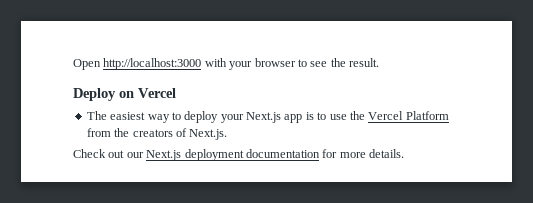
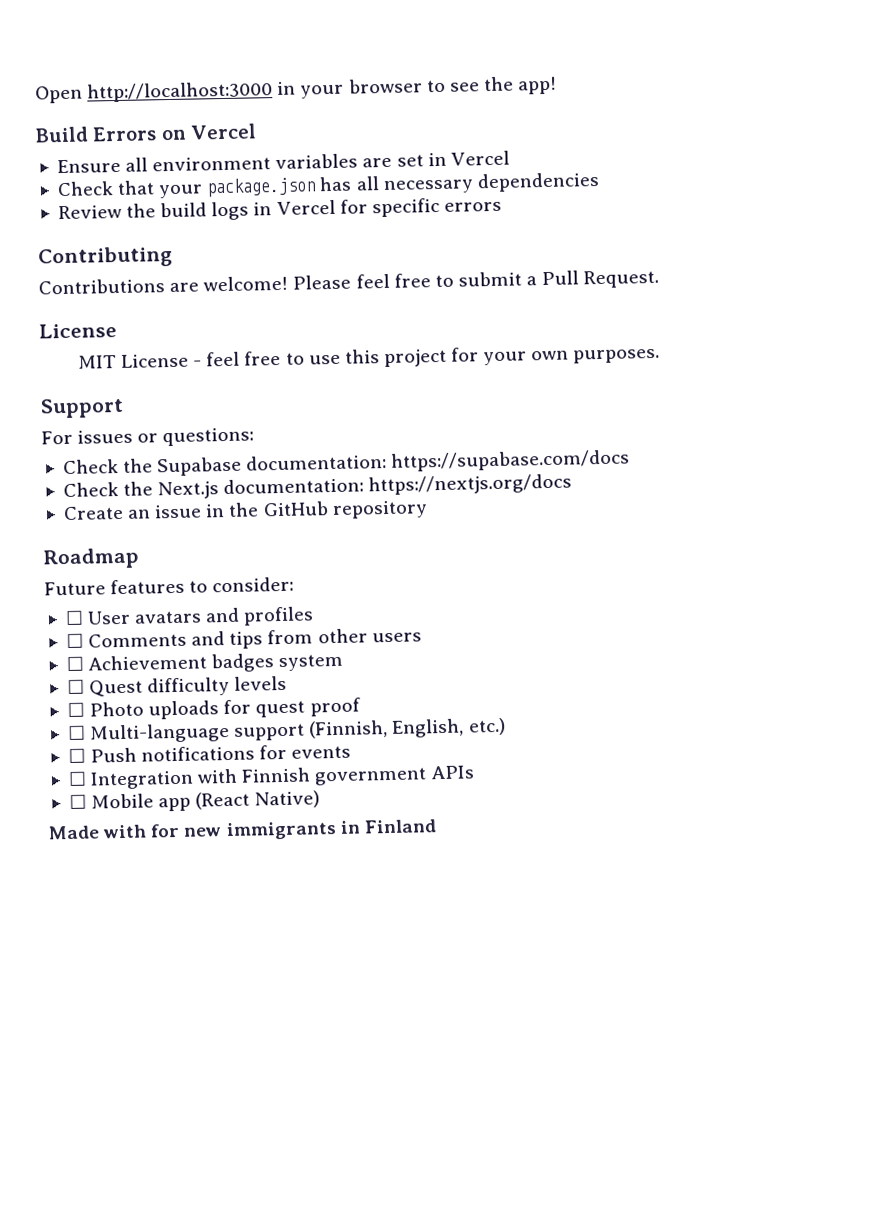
[204,58,227,67] with -> [276,81,297,95] in
[349,58,379,67] [73,88,116,101] result. // Deploy -> [517,76,558,95] [35,126,158,143] app! // Build Errors
[86,111,449,123] [86,128,228,140] [73,149,404,161] The easiest way to deploy your Next.js app is to use the Vercel Platform from the creators of Next.js. // Check out our Next.js deployment documentation for more details. -> [56,150,510,174] [56,171,600,199] [57,197,502,221] [38,245,173,269] [38,269,660,295] [39,323,117,339] [77,347,661,369] [40,397,124,419] [41,427,255,447] [62,449,631,477] [62,473,573,500] [62,500,428,521] [43,547,140,570] [44,576,295,596] [64,606,315,626] [65,628,422,649] [65,653,344,673] [66,675,288,697] [66,697,361,720] [66,717,506,744] [67,744,352,764] [67,765,475,790] [68,790,321,812] [48,819,437,841] Ensure all environment variables are set in Vercel // Check that your package.json has all necessary dependencies // Review the build logs in Vercel for specific errors // Contributing // Contributions are welcome! Please feel free to submit a Pull Request. // License // MIT License - feel free to use this project for your own purposes. // Support // For issues or questions: // Check the Supabase documentation: https://supabase.com/docs // Check the Next.js documentation: https://nextjs.org/docs // Create an issue in the GitHub repository // Roadmap // Future features to consider: // ☐ User avatars and profiles // ☐ Comments and tips from other users // ☐ Achievement badges system // ☐ Quest difficulty levels // ☐ Photo uploads for quest proof // ☐ Multi-language support (Finnish, English, etc.) // ☐ Push notifications for events // ☐ Integration with Finnish government APIs // ☐ Mobile app (React Native) // Made with for new immigrants in Finland

